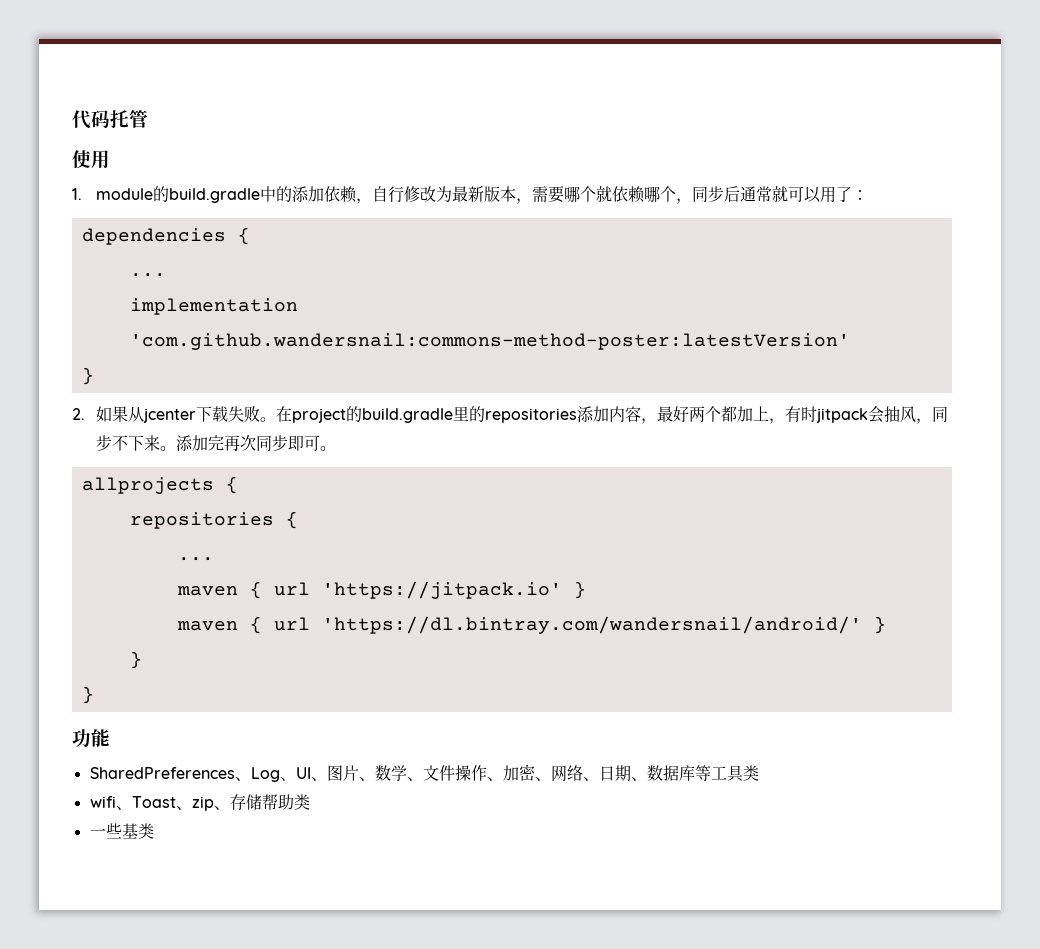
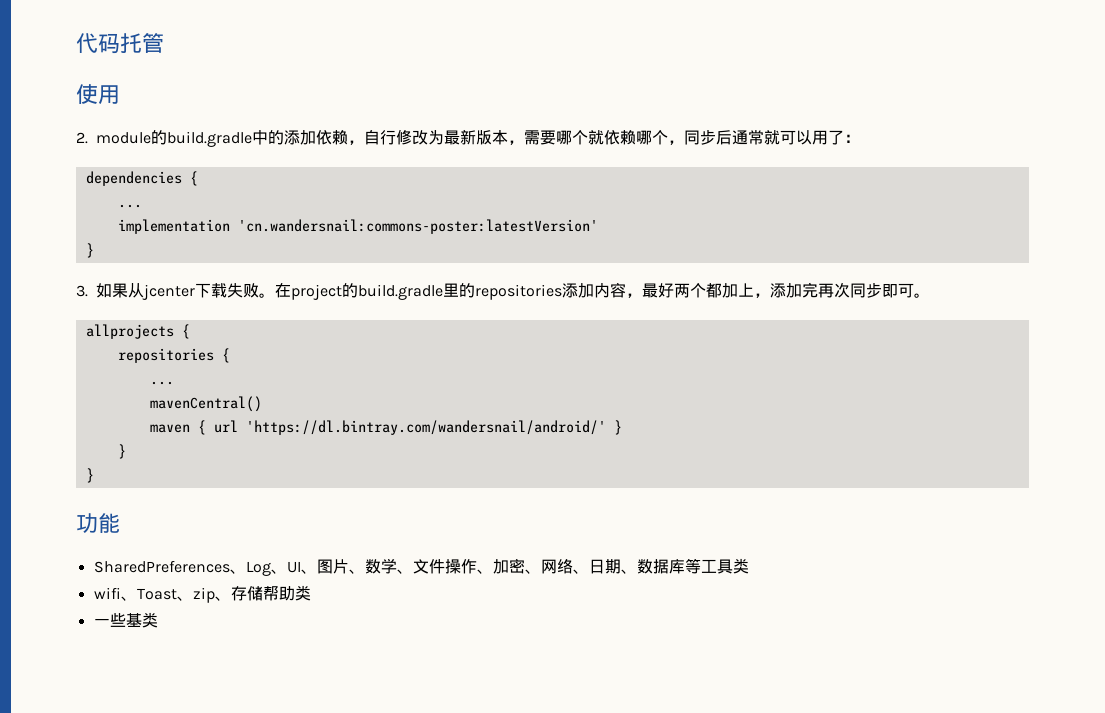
[72,188,82,200] 1. -> [76,132,88,144] 2.
[129,333,850,350] [81,367,94,385] [72,408,85,420] 'com.github.wandersnail:commons-method-poster:latestVersion' // } // 2. -> [237,219,598,234] [85,243,94,258] [76,285,88,297] 'cn.wandersnail:commons-poster:latestVersion' // } // 3.
[785,406,949,424] [96,435,177,451] 有时jitpack会抽风，同步不下来。 -> (770, 295) none
[176,581,586,599] maven { url 'https://jitpack.io' } -> [149,396,262,412] mavenCentral()

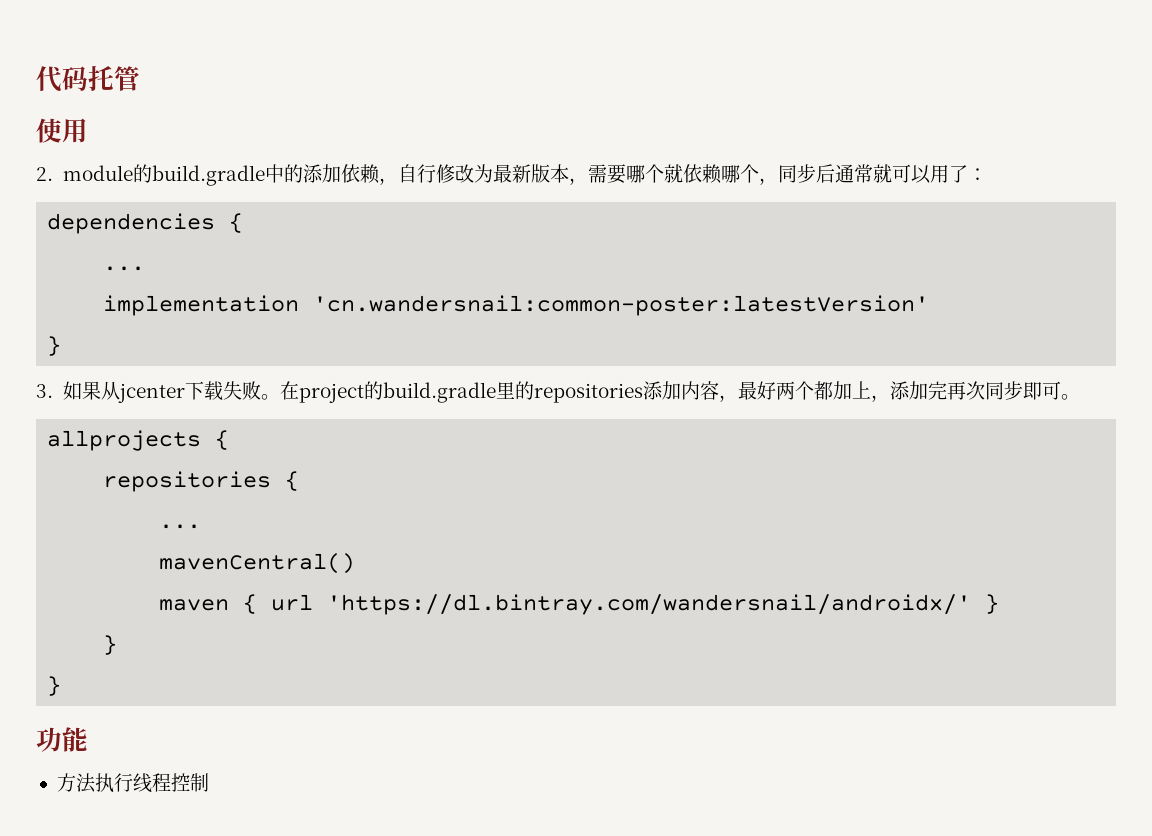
[237,219,598,234] 'cn.wandersnail:commons-poster:latestVersion' -> [313,295,930,316] 'cn.wandersnail:common-poster:latestVersion'
[245,420,606,435] 'https://dl.bintray.com/wandersnail/android/' -> [327,594,972,615] 'https://dl.bintray.com/wandersnail/androidx/'
[93,558,749,576] [93,585,311,603] [93,612,158,628] SharedPreferences、Log、UI、图片、数学、文件操作、加密、网络、日期、数据库等工具类 // wifi、Toast、zip、存储帮助类 // 一些基类 -> [56,773,209,793] 方法执行线程控制

